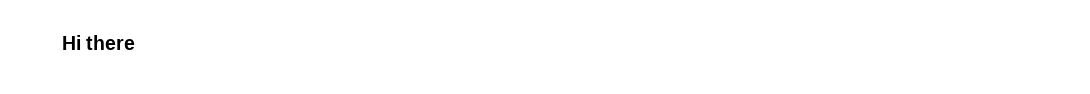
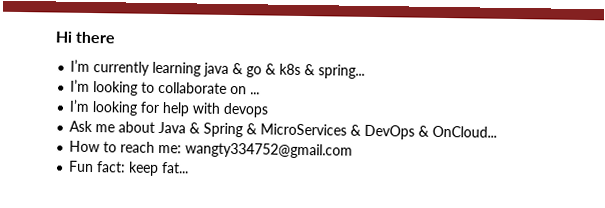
(136, 42) none -> [70,59,366,79] [70,79,261,96] [69,99,270,118] [69,120,498,140] [69,140,354,159] [69,160,190,176] // I’m currently learning java & go & k8s & spring... // I’m looking to collaborate on ... // I’m looking for help with devops // Ask me about Java & Spring & MicroServices & DevOps & OnCloud... // How to reach me: wangty334752@gmail.com // Fun fact: keep fat...

